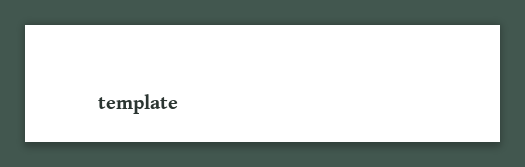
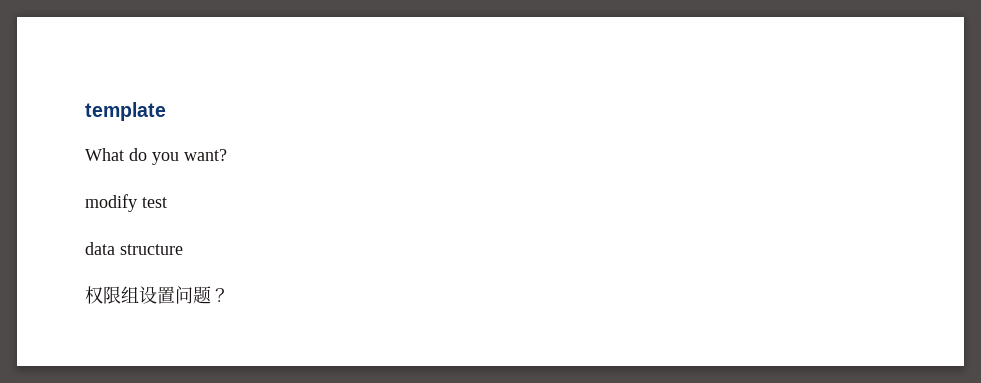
(178, 104) none -> [85,148,227,165] [85,194,167,212] [85,242,183,255] [85,286,229,304] // What do you want? // modify test // data structure // 权限组设置问题？

